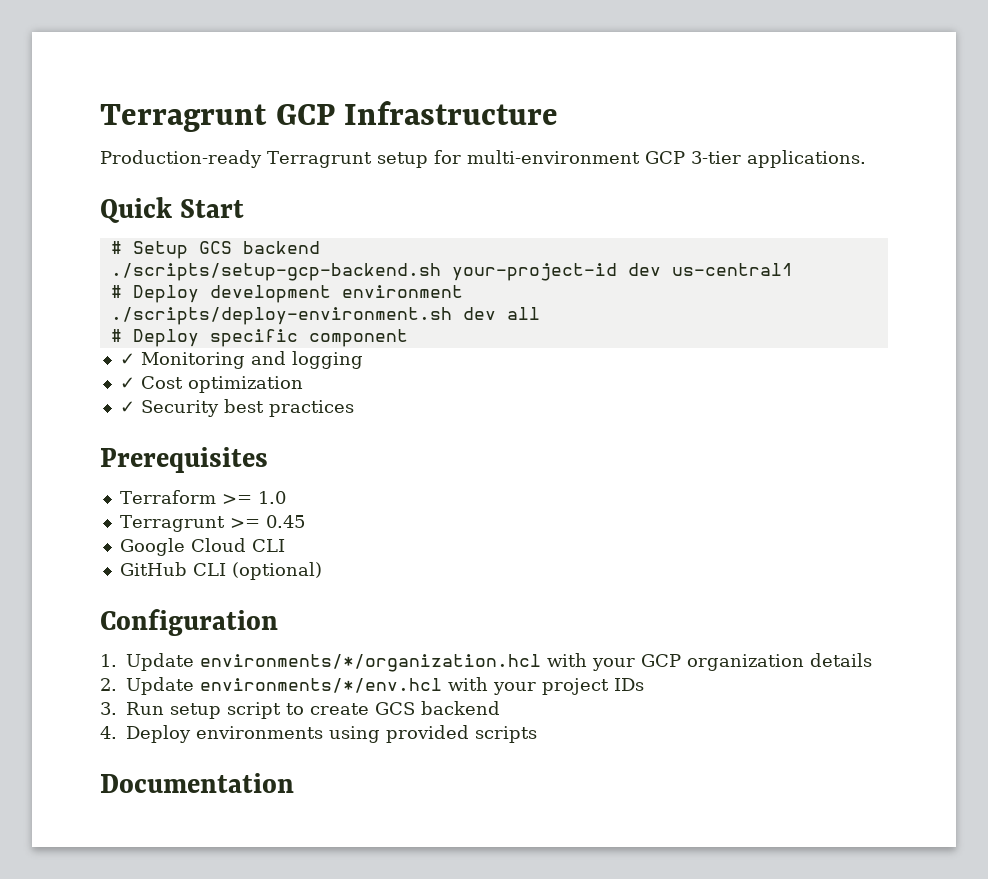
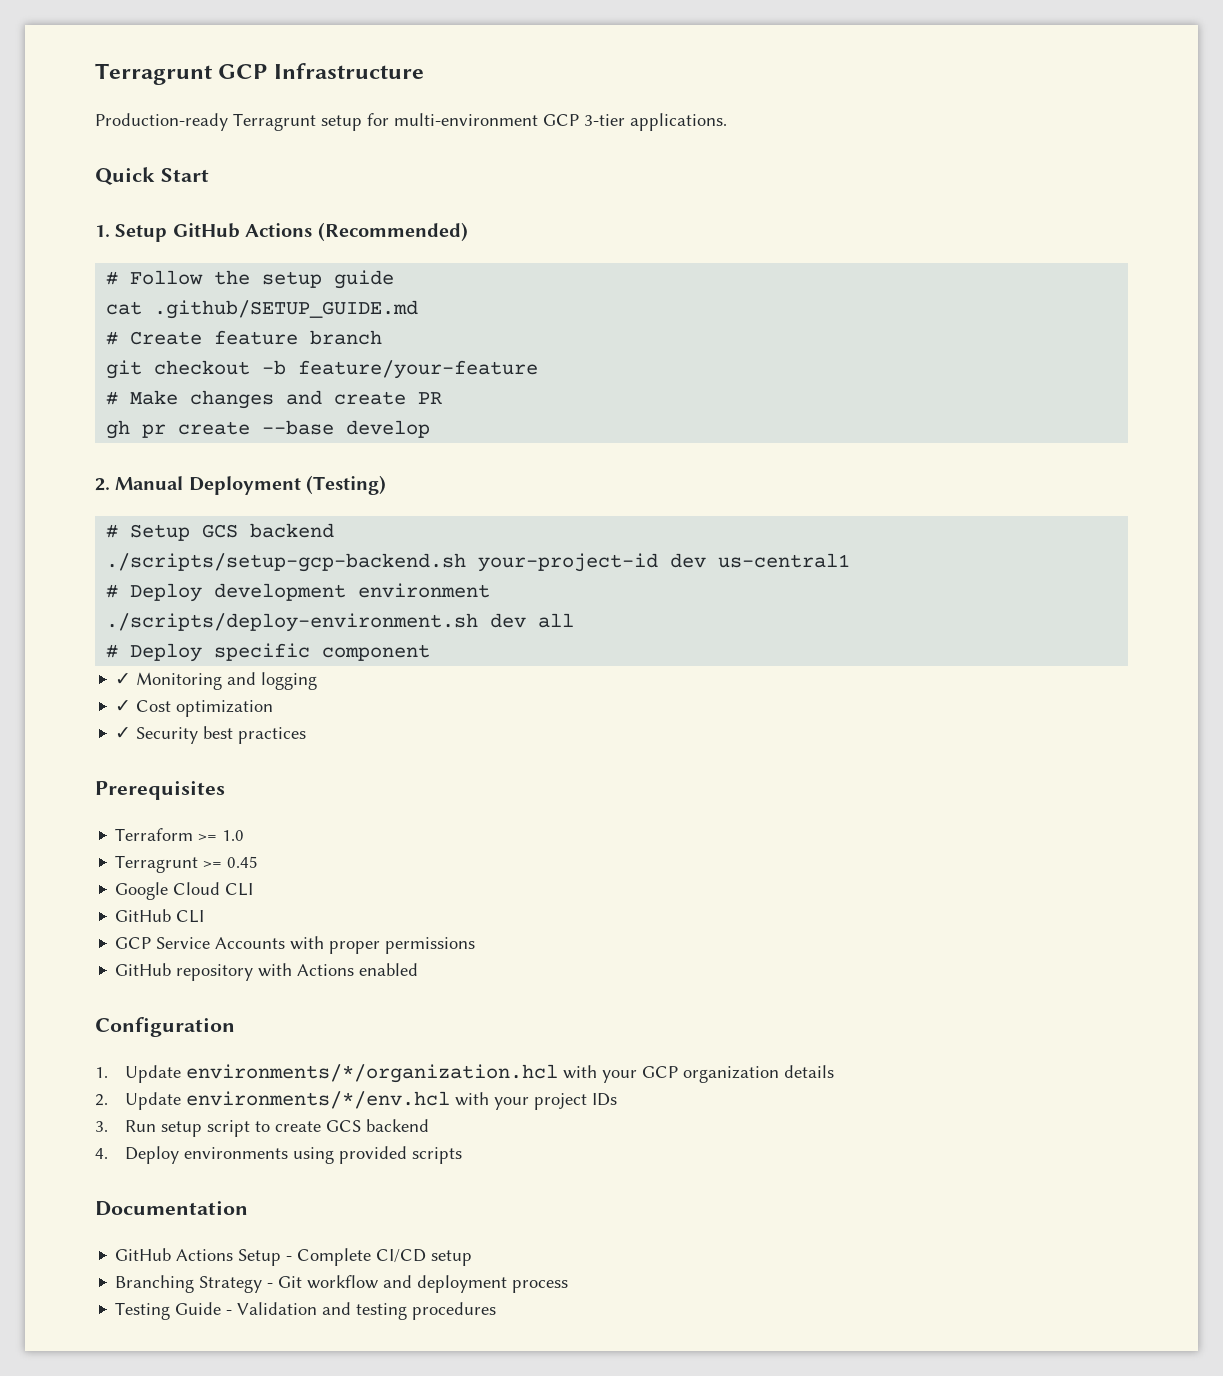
(245, 208) none -> [95,222,468,242] [106,270,395,289] [106,300,419,319] [106,330,383,345] [106,360,539,379] [106,390,443,409] [106,420,431,439] [95,475,387,495] // 1. Setup GitHub Actions (Recommended) // # Follow the setup guide // cat .github/SETUP_GUIDE.md // # Create feature branch // git checkout -b feature/your-feature // # Make changes and create PR // gh pr create --base develop // 2. Manual Deployment (Testing)
[231,562,322,580] (optional) -> [115,936,476,954] [115,963,419,981] // GCP Service Accounts with proper permissions // GitHub repository with Actions enabled
(294, 783) none -> [115,1248,473,1266] [115,1275,569,1293] [115,1302,497,1320] // GitHub Actions Setup - Complete CI/CD setup // Branching Strategy - Git workflow and deployment process // Testing Guide - Validation and testing procedures

